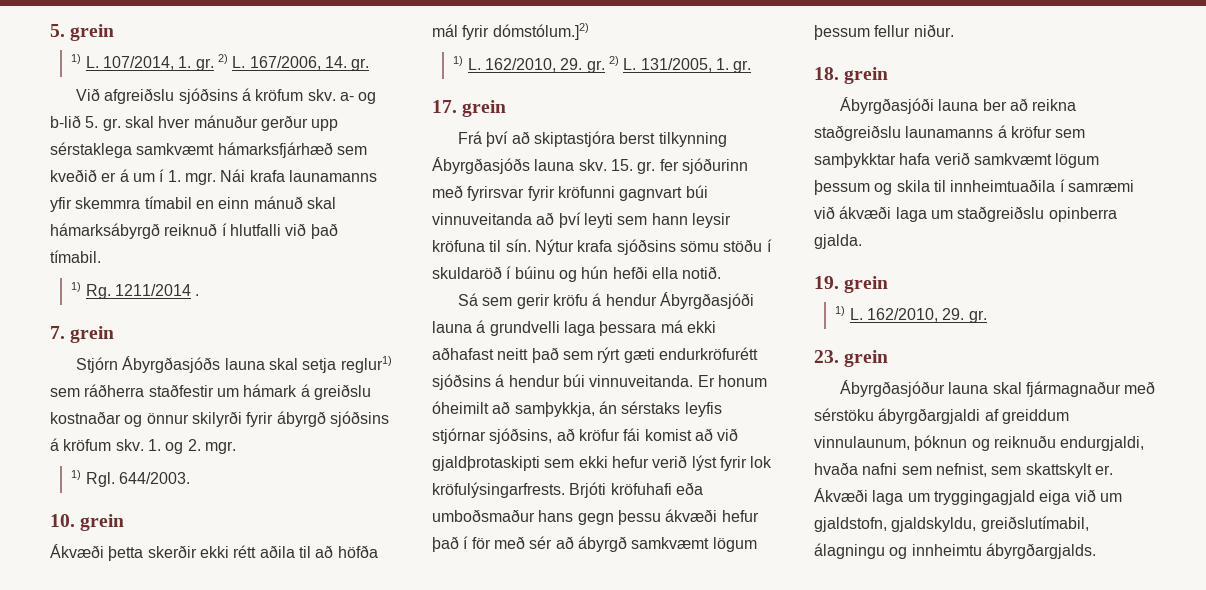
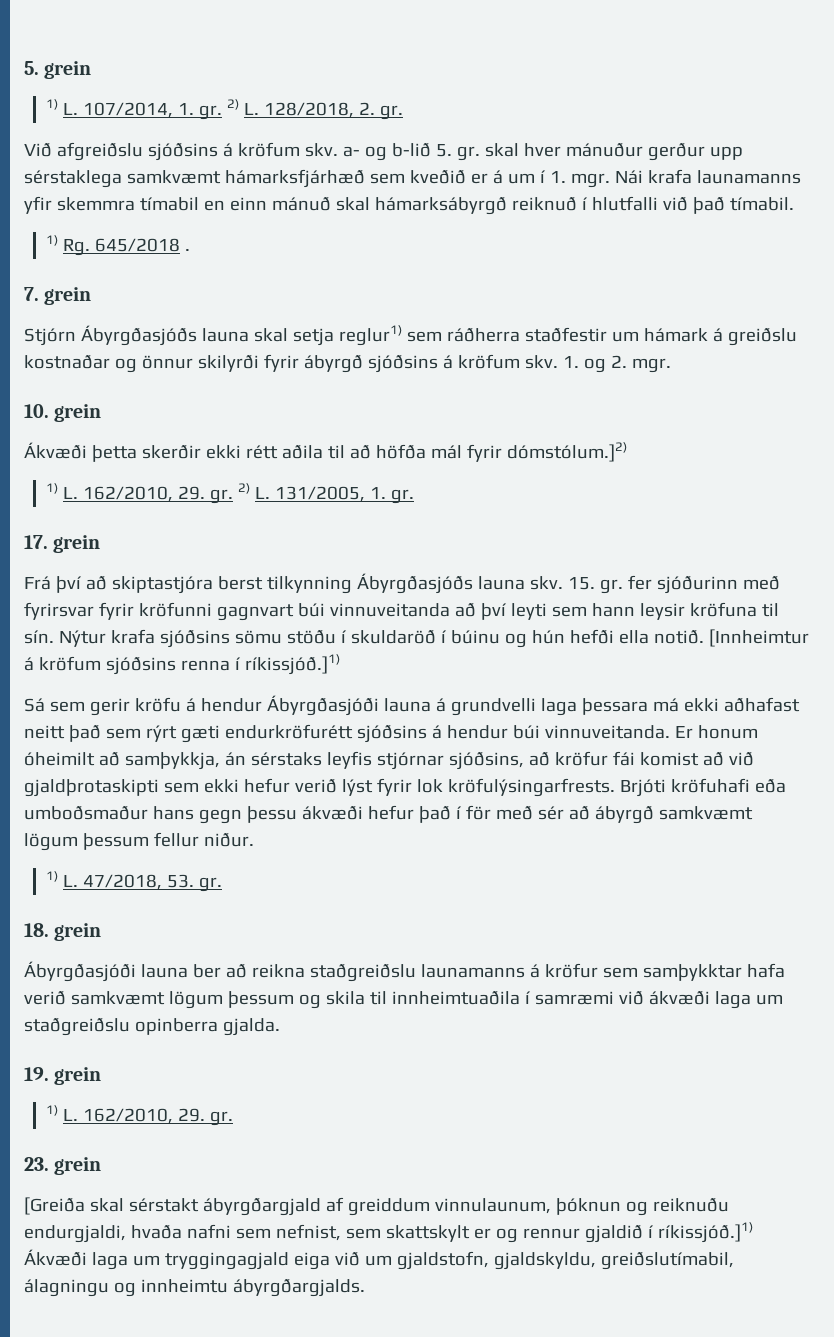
[249,56,347,70] 167/2006, 14. -> [264,102,376,118] 128/2018, 2.
[114,284,191,296] 1211/2014 -> [95,238,181,252] 645/2018
[71,470,190,487] // 1) Rgl. 644/2003. -> (671, 365) none
(722, 272) none -> [708,629,809,647] [24,654,340,675] [Innheimtur á kröfum sjóðsins renna í ríkissjóð.]1)
(954, 30) none -> [46,871,223,892] // 1) L. 47/2018, 53. gr.
[840,380,1156,397] [814,408,981,424] Ábyrgðasjóður launa skal fjármagnaður með sérstöku ábyrgðargjaldi -> [24,1197,321,1216] [Greiða skal sérstakt ábyrgðargjald
[1094,465,1113,475] er. -> [473,1222,753,1243] er og rennur gjaldið í ríkissjóð.]1)

